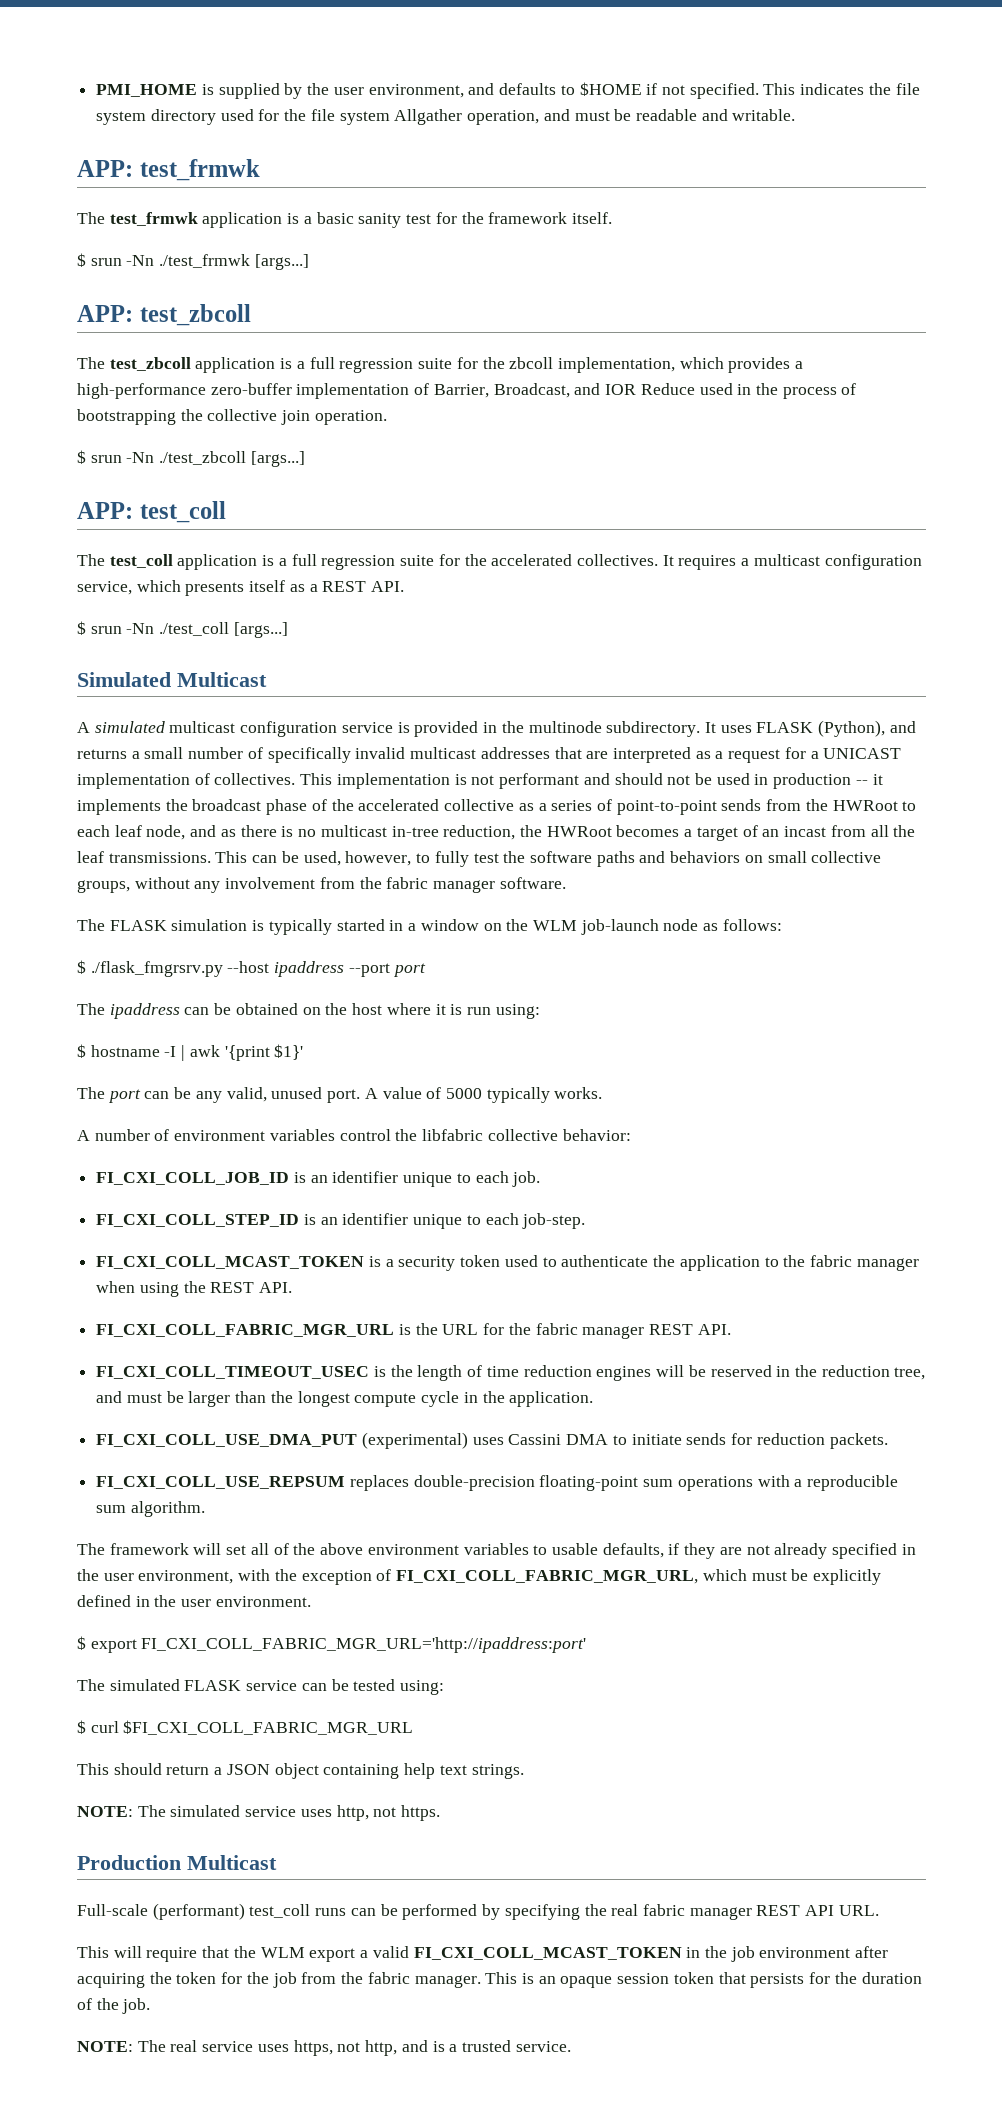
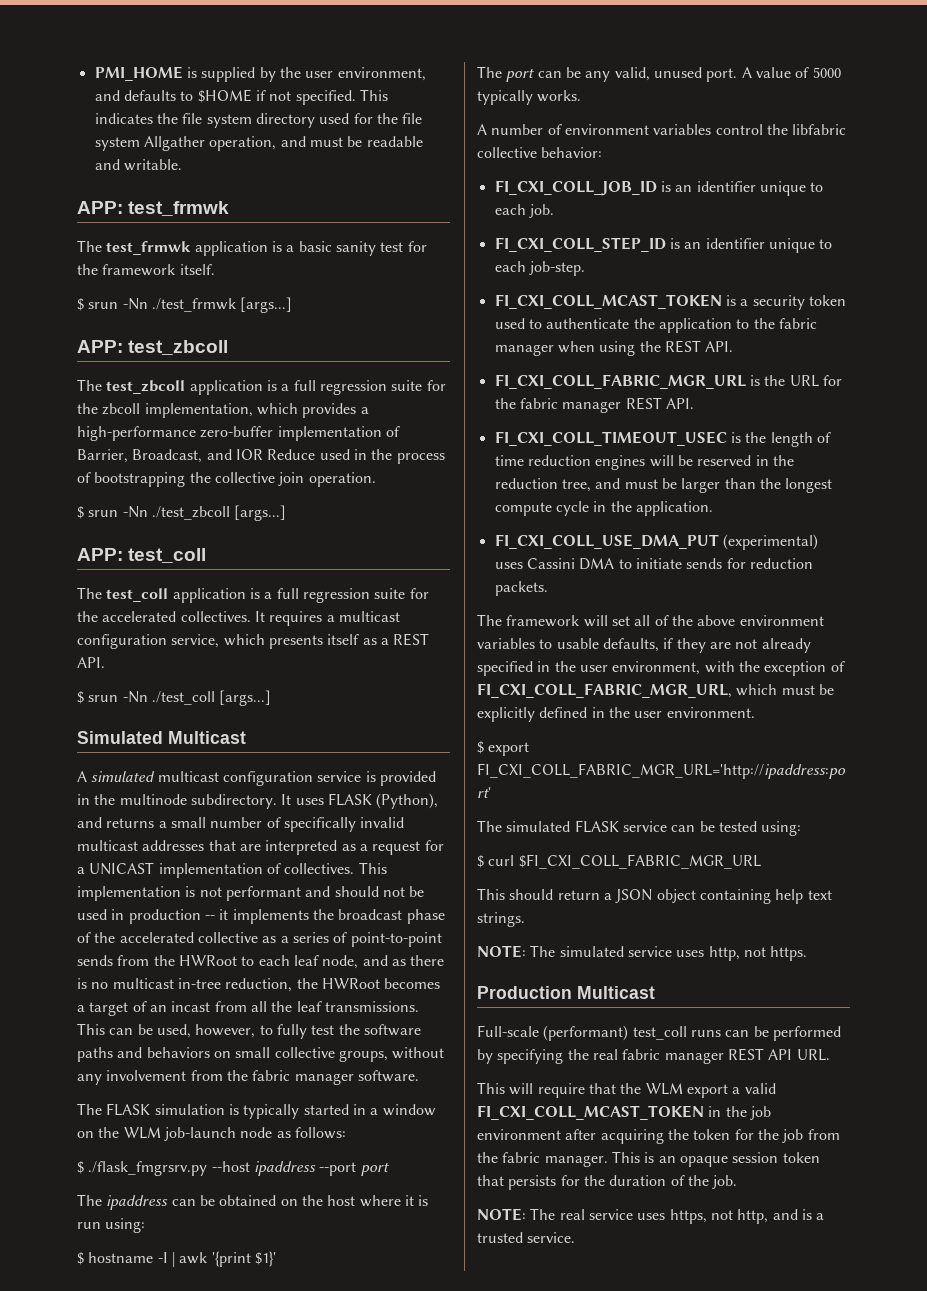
[96,1475,899,1491] [96,1501,205,1517] // FI_CXI_COLL_USE_REPSUM replaces double-precision floating-point sum operations with a reproducible sum algorithm. -> (548, 588) none

